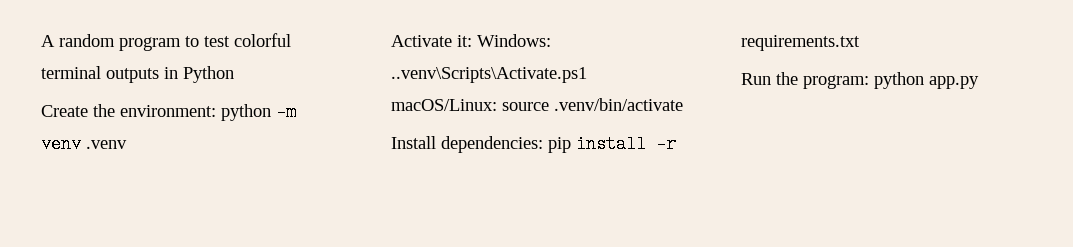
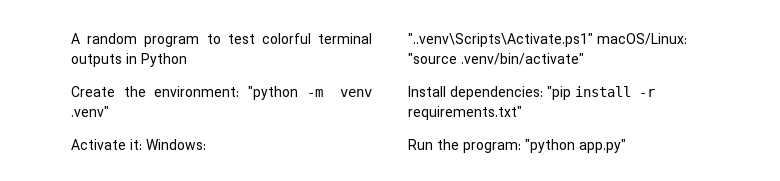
[221,104,271,121] python -> [248,86,298,100] "python
[86,140,127,149] .venv -> [71,106,109,117] .venv"
[391,67,587,83] [391,98,683,111] ..venv\Scripts\Activate.ps1 macOS/Linux: source .venv/bin/activate -> [408,33,687,47] [408,53,584,65] "..venv\Scripts\Activate.ps1" macOS/Linux: "source .venv/bin/activate"
[548,137,571,153] pip -> [547,86,571,100] "pip
[741,35,860,51] requirements.txt -> [408,106,522,120] requirements.txt"
[874,72,979,89] python app.py -> [525,139,626,153] "python app.py"

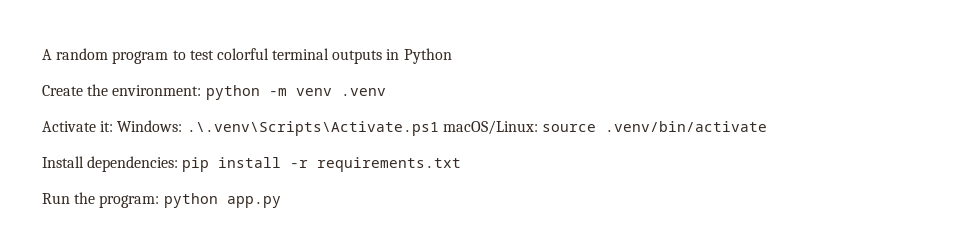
[248,86,298,100] "python -> [205,85,260,100] python
[71,106,109,117] .venv" -> [340,88,386,96] .venv
[408,33,687,47] [408,53,584,65] "..venv\Scripts\Activate.ps1" macOS/Linux: "source .venv/bin/activate" -> [186,120,767,136] .\.venv\Scripts\Activate.ps1 macOS/Linux: source .venv/bin/activate
[547,86,571,100] "pip -> [182,157,210,172] pip
[408,106,522,120] requirements.txt" -> [317,157,462,172] requirements.txt
[525,139,626,153] "python app.py" -> [163,193,281,208] python app.py

